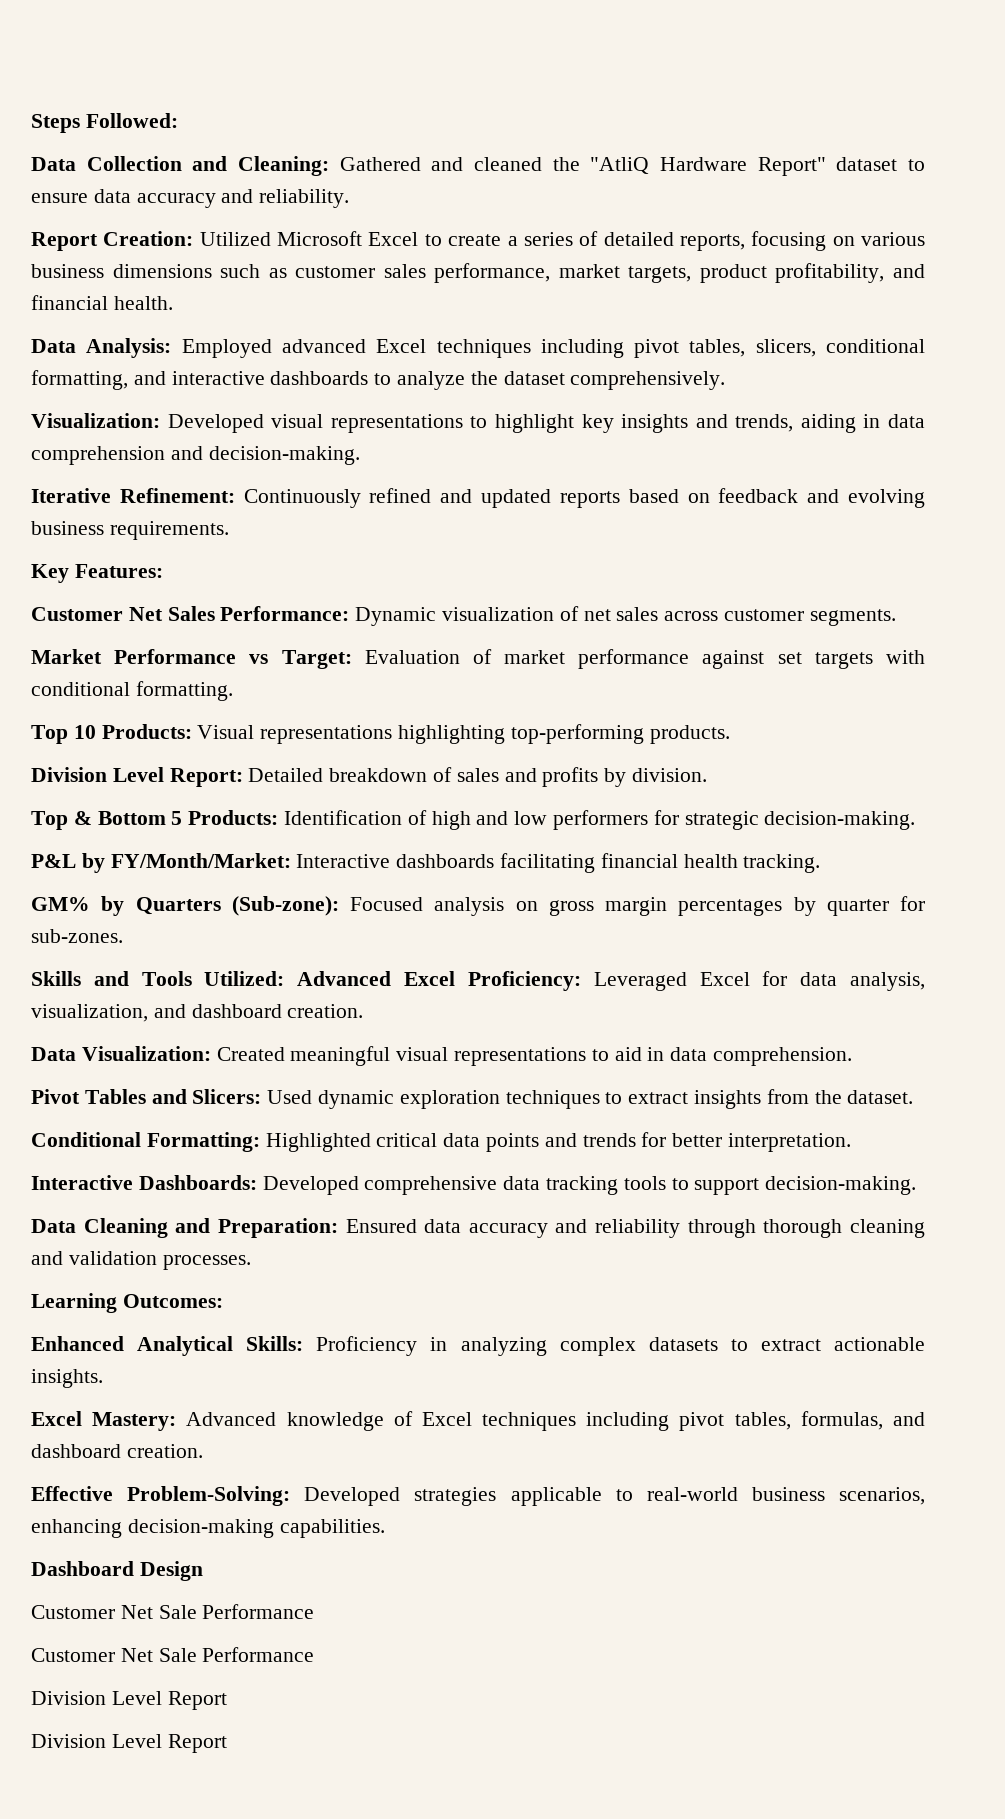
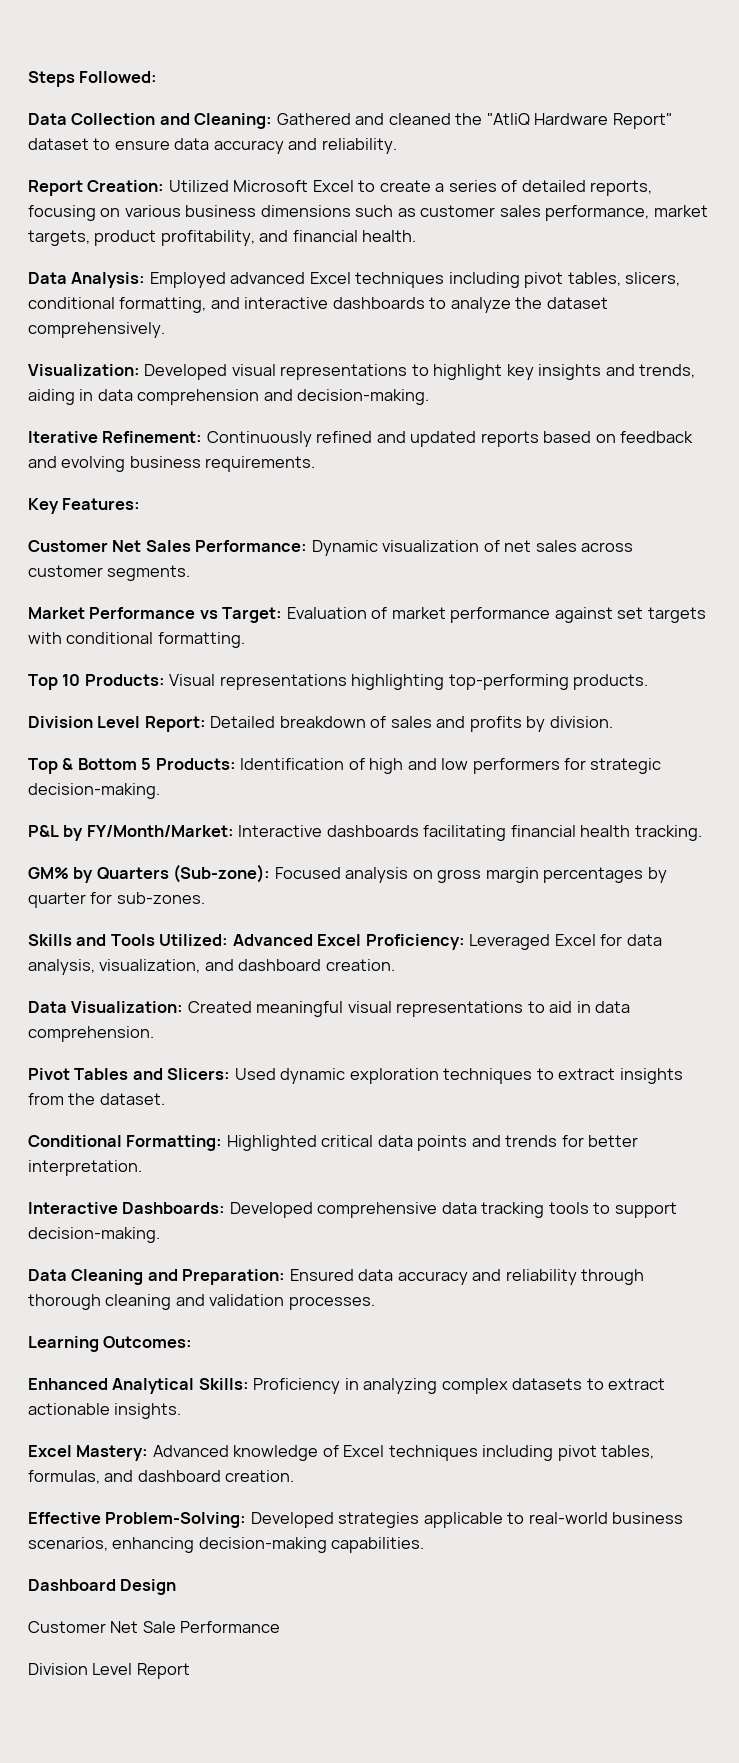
[31,1647,315,1662] [31,1691,227,1710] [31,1734,227,1753] // Customer Net Sale Performance // Division Level Report // Division Level Report -> [28,1663,190,1679] // Division Level Report

